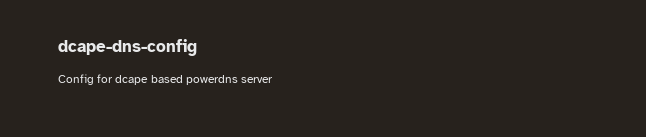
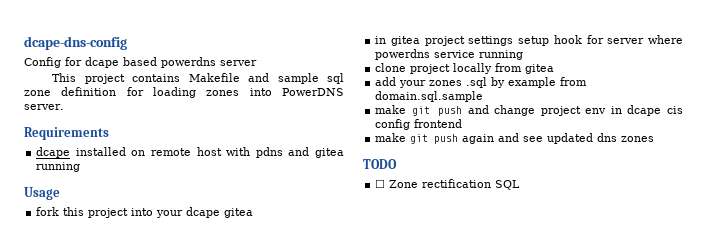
(274, 80) none -> [52,73,345,84] [24,87,344,98] [24,104,64,110] [24,127,109,140] [36,147,345,158] [36,162,81,172] [24,187,60,200] [36,207,254,218] [375,35,683,46] [375,49,524,60] [375,63,555,74] [375,77,588,88] [375,91,484,102] [375,105,683,116] [375,119,463,130] [375,133,655,144] [363,159,397,169] [375,179,521,190] // This project contains Makefile and sample sql zone definition for loading zones into PowerDNS server. // Requirements // dcape installed on remote host with pdns and gitea running // Usage // fork this project into your dcape gitea // in gitea project settings setup hook for server where powerdns service running // clone project locally from gitea // add your zones .sql by example from domain.sql.sample // make git push and change project env in dcape cis config frontend // make git push again and see updated dns zones // TODO // ☐ Zone rectification SQL

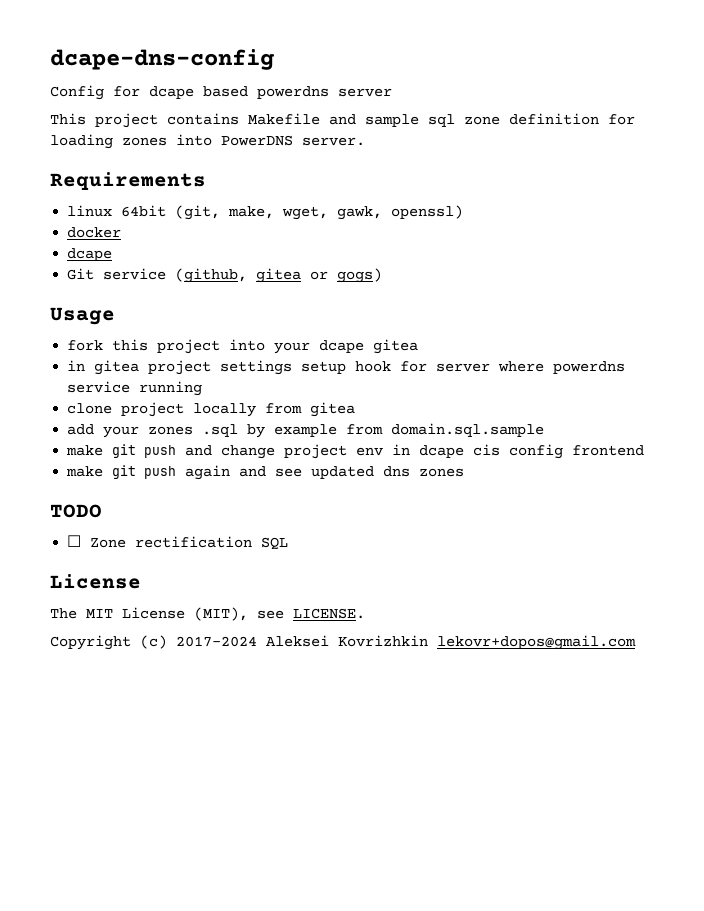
[36,147,345,158] [36,162,81,172] dcape installed on remote host with pdns and gitea running -> [67,205,464,220] [67,227,122,238] [67,248,113,261] [67,268,383,283] linux 64bit (git, make, wget, gawk, openssl) // docker // dcape // Git service (github, gitea or gogs)
(521, 185) none -> [50,574,141,589] [50,607,365,621] [50,635,636,650] // License // The MIT License (MIT), see LICENSE. // Copyright (c) 2017-2024 Aleksei Kovrizhkin lekovr+dopos@gmail.com

